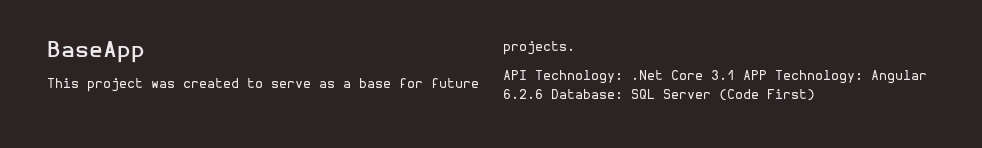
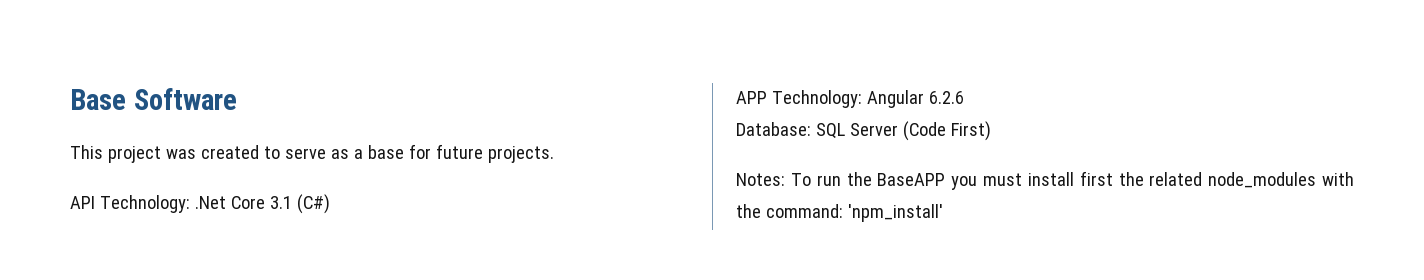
[47,41,145,63] BaseApp -> [70,88,237,110] Base Software
(735, 75) none -> [296,194,330,214] (C#) //
(543, 94) none -> (964, 97) //
(815, 95) none -> [736,171,1354,190] [736,204,943,222] // Notes: To run the BaseAPP you must install first the related node_modules with the command: 'npm_install'

